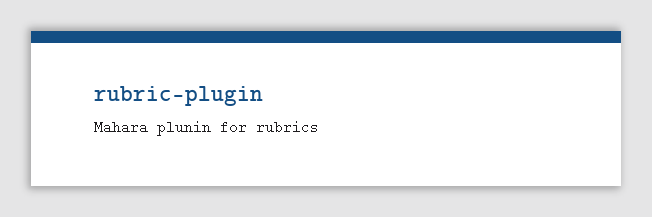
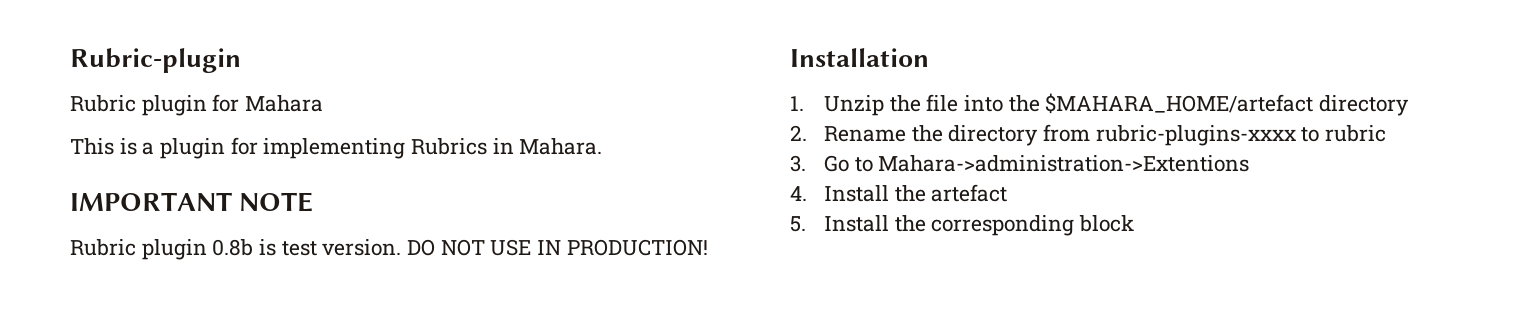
[94,86,263,106] [94,120,319,136] rubric-plugin // Mahara plunin for rubrics -> [70,48,241,73] [70,94,324,116] [70,137,603,159] [70,192,314,212] [70,239,708,260] [790,48,929,67] [790,93,1410,116] [790,124,1387,146] [790,155,1250,172] [790,184,1008,202] [790,215,1135,236] Rubric-plugin // Rubric plugin for Mahara // This is a plugin for implementing Rubrics in Mahara. // IMPORTANT NOTE // Rubric plugin 0.8b is test version. DO NOT USE IN PRODUCTION! // Installation // 1. Unzip the file into the $MAHARA_HOME/artefact directory // 2. Rename the directory from rubric-plugins-xxxx to rubric // 3. Go to Mahara->administration->Extentions // 4. Install the artefact // 5. Install the corresponding block

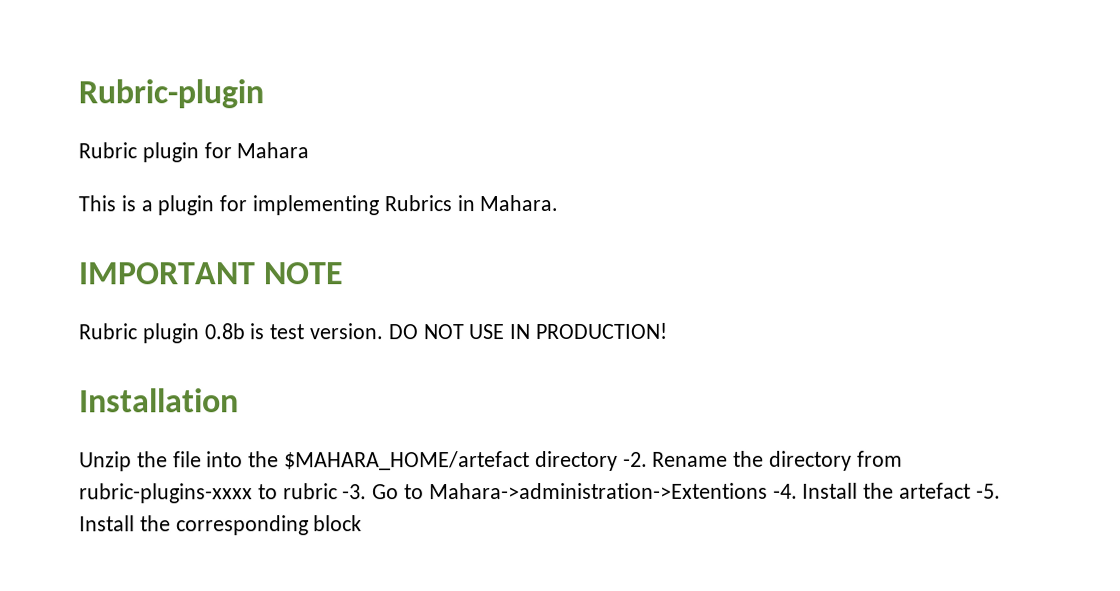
[790,96,804,111] 1. -> (239, 400) none
[790,125,807,141] // 2. -> [622,451,648,467] -2.
[790,155,806,172] // 3. -> [342,484,368,500] -3.
[790,186,807,201] // 4. -> [772,483,798,499] -4.
[790,216,806,232] // 5. -> [975,483,1001,499] -5.

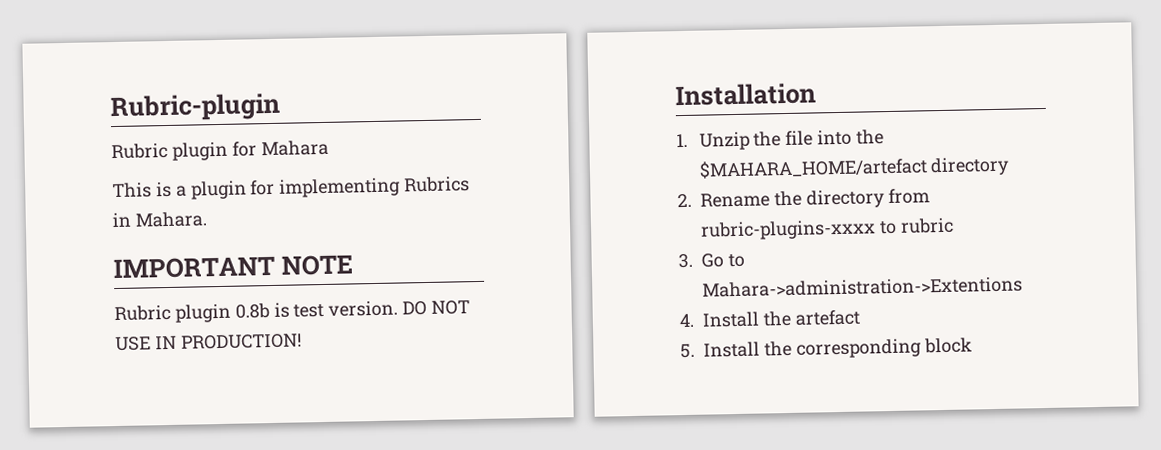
(239, 400) none -> [676,133,688,148] 1.
[622,451,648,467] -2. -> [677,193,692,208] // 2.
[342,484,368,500] -3. -> [678,253,693,269] // 3.
[772,483,798,499] -4. -> [679,313,694,328] // 4.
[975,483,1001,499] -5. -> [680,343,695,359] // 5.

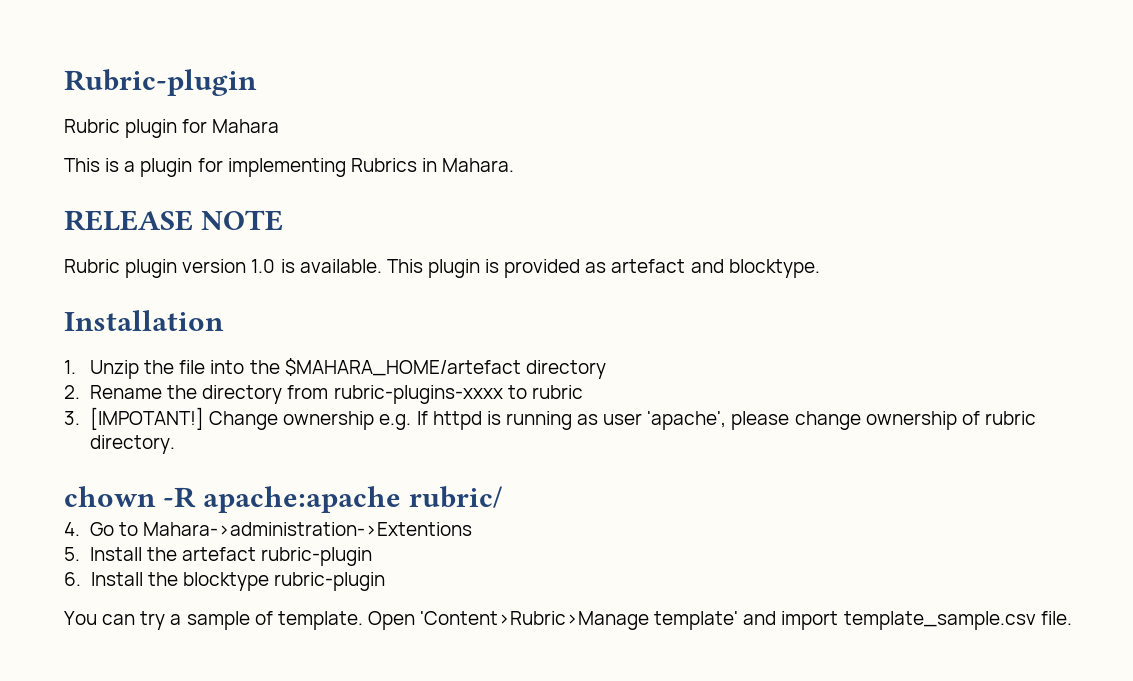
[113,255,275,280] IMPORTANT -> [64,210,193,231] RELEASE
[234,300,471,319] [115,333,302,352] 0.8b is test version. DO NOT USE IN PRODUCTION! -> [182,259,820,278] version 1.0 is available. This plugin is provided as artefact and blocktype.
(693, 261) none -> [90,407,1036,430] [90,435,176,454] [64,486,504,513] [64,522,80,536] [IMPOTANT!] Change ownership e.g. If httpd is running as user 'apache', please change ownership of rubric directory. // chown -R apache:apache rubric/ // 4.
[679,313,694,328] 4. -> [64,547,80,561] 5.
[680,337,972,359] // 5. Install the corresponding block -> [261,547,373,566] [64,572,385,591] [64,611,1072,630] rubric-plugin // 6. Install the blocktype rubric-plugin // You can try a sample of template. Open 'Content>Rubric>Manage template' and import template_sample.csv file.

